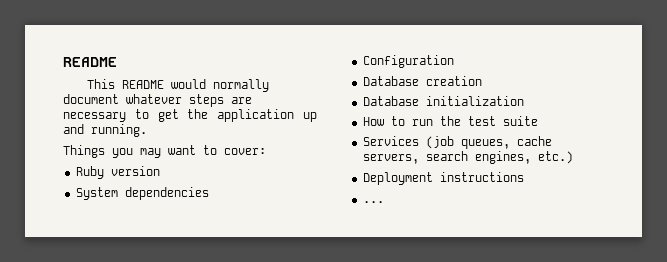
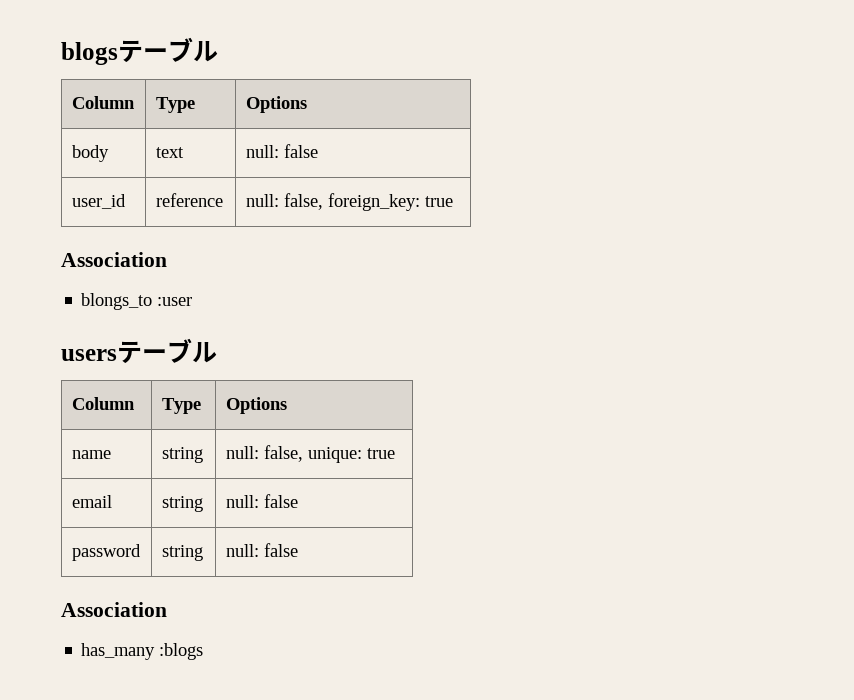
[63,57,117,67] [87,79,270,92] [63,94,252,107] [63,109,317,122] [63,124,147,137] [63,145,266,158] [75,166,160,179] [75,187,209,200] [362,55,454,68] [362,76,482,86] [362,96,524,106] [362,116,538,126] [362,136,552,149] [362,151,573,164] [362,172,524,185] [362,201,384,203] README // This README would normally document whatever steps are necessary to get the application up and running. // Things you may want to cover: // Ruby version // System dependencies // Configuration // Database creation // Database initialization // How to run the test suite // Services (job queues, cache servers, search engines, etc.) // Deployment instructions // ... -> [61,37,218,65] [71,96,135,109] [155,97,195,113] [245,96,307,113] [71,145,109,162] [155,147,184,158] [245,144,318,158] [71,194,126,209] [155,193,223,207] [245,193,453,211] [61,252,167,267] [81,293,193,310] [61,338,217,364] [71,397,135,410] [161,398,201,414] [225,397,287,414] [71,450,111,459] [161,447,203,463] [225,445,395,463] [71,495,112,508] [161,496,203,512] [225,494,298,508] [71,544,141,561] [161,545,203,561] [225,543,298,557] [61,602,167,617] [81,643,204,660] blogsテーブル // Column | Type | Options // body | text | null: false // user_id | reference | null: false, foreign_key: true // Association // blongs_to :user // usersテーブル // Column | Type | Options // name | string | null: false, unique: true // email | string | null: false // password | string | null: false // Association // has_many :blogs

